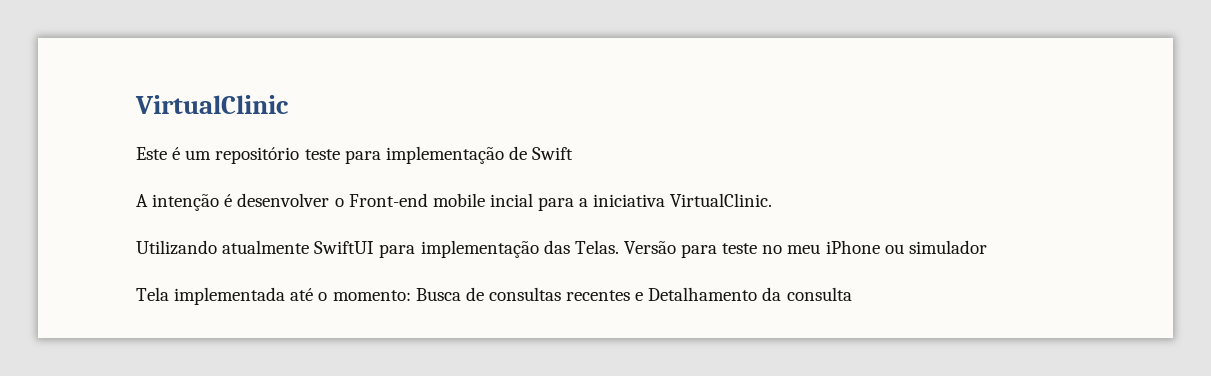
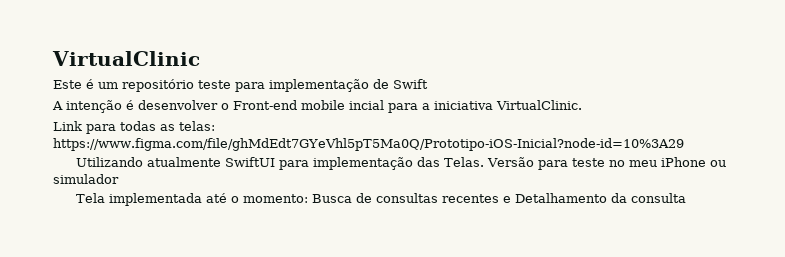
(773, 200) none -> [53,121,215,134] [53,138,684,151] // Link para todas as telas: https://www.figma.com/file/ghMdEdt7GYeVhl5pT5Ma0Q/Prototipo-iOS-Inicial?node-id=10%3A29

